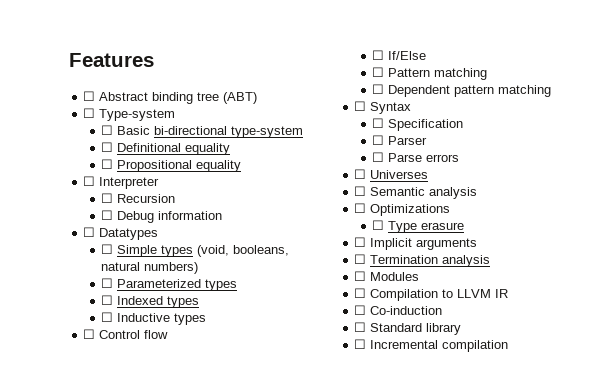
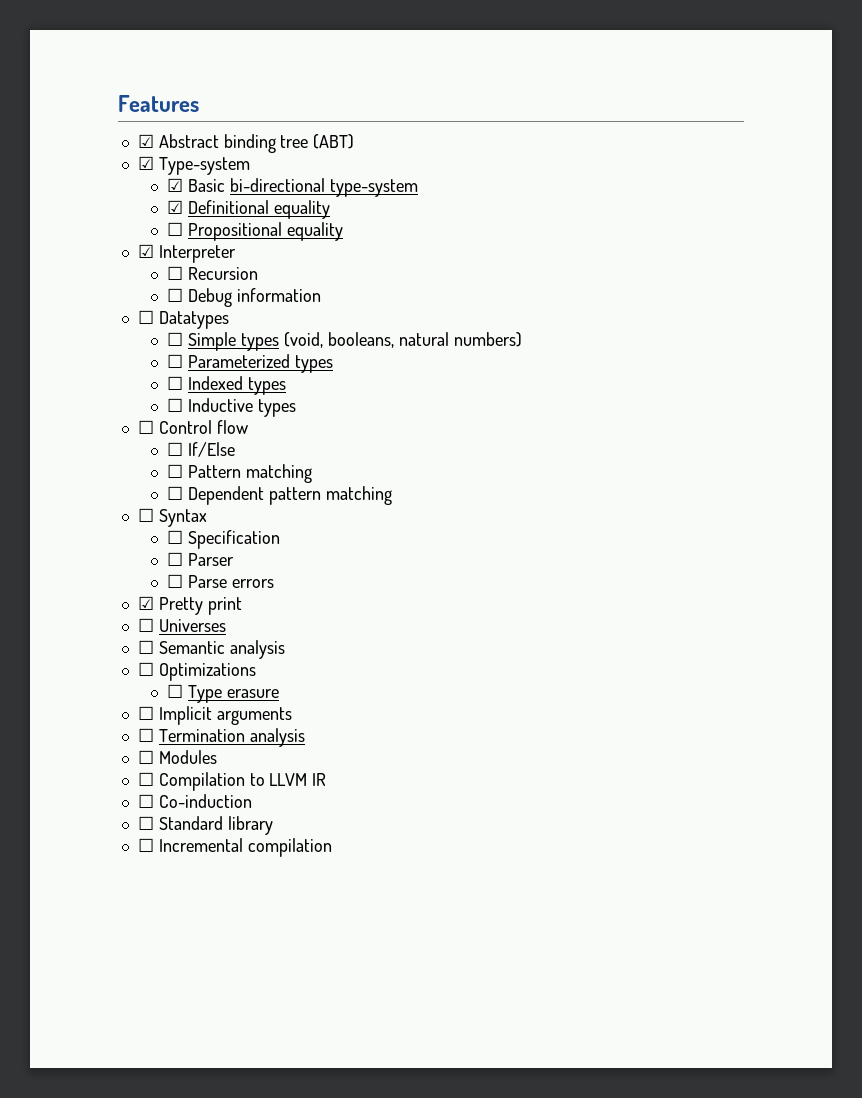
[83,91,96,101] ☐ -> [137,134,154,148] ☑
[83,108,96,118] ☐ -> [137,156,154,170] ☑
[101,125,114,135] ☐ -> [167,178,184,192] ☑
[101,142,114,152] ☐ -> [167,200,184,214] ☑
[83,176,96,186] ☐ -> [137,244,154,258] ☑
(460, 158) none -> [137,596,242,615] // ☑ Pretty print

